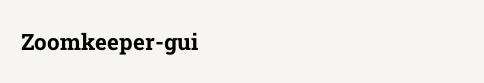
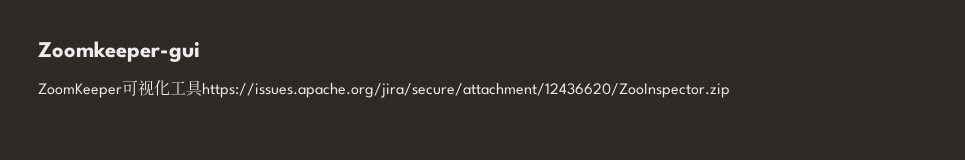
(198, 43) none -> [38,80,730,98] // ZoomKeeper可视化工具https://issues.apache.org/jira/secure/attachment/12436620/ZooInspector.zip

